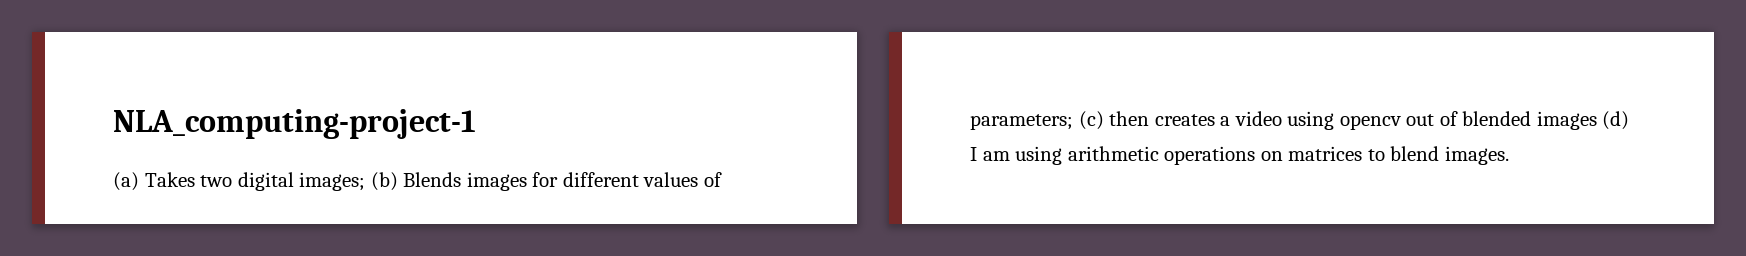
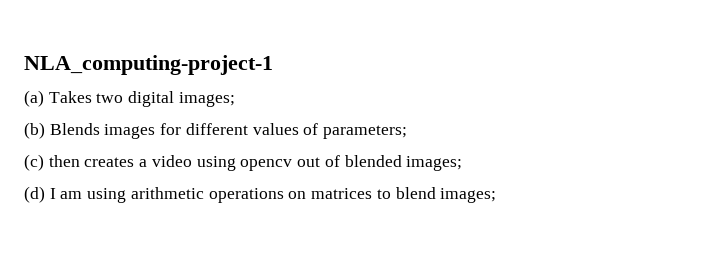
(366, 181) none -> (235, 99) //
(1073, 122) none -> (408, 132) //
[1536,111,1597,130] images -> [406,156,463,171] images; //
[1444,146,1509,165] images. -> [440,188,497,203] images;

